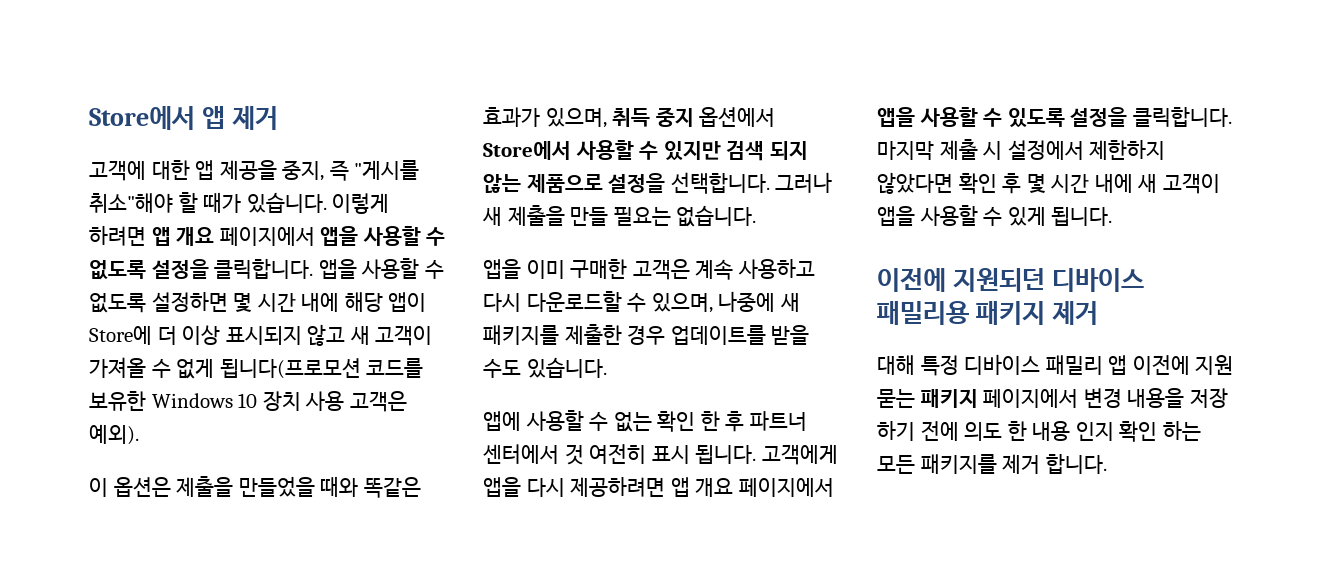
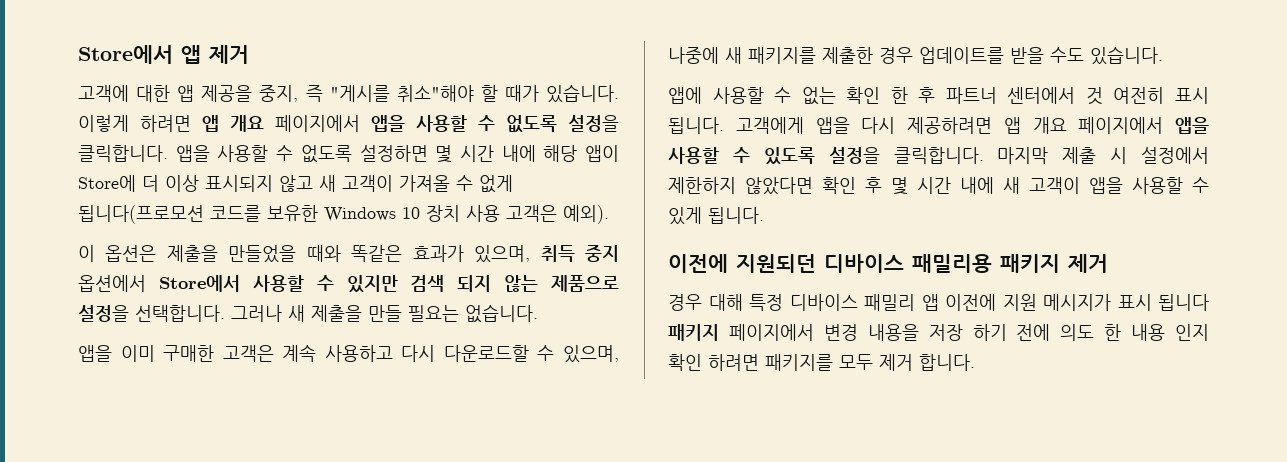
(1098, 313) none -> [668,294,702,311] 경우
[877,389,915,408] 묻는 -> [1043,294,1209,311] 메시지가 표시 됩니다
[1162,421,1201,441] [877,454,997,474] 하는 모든 패키지를 -> [708,354,873,371] 하려면 패키지를 모두

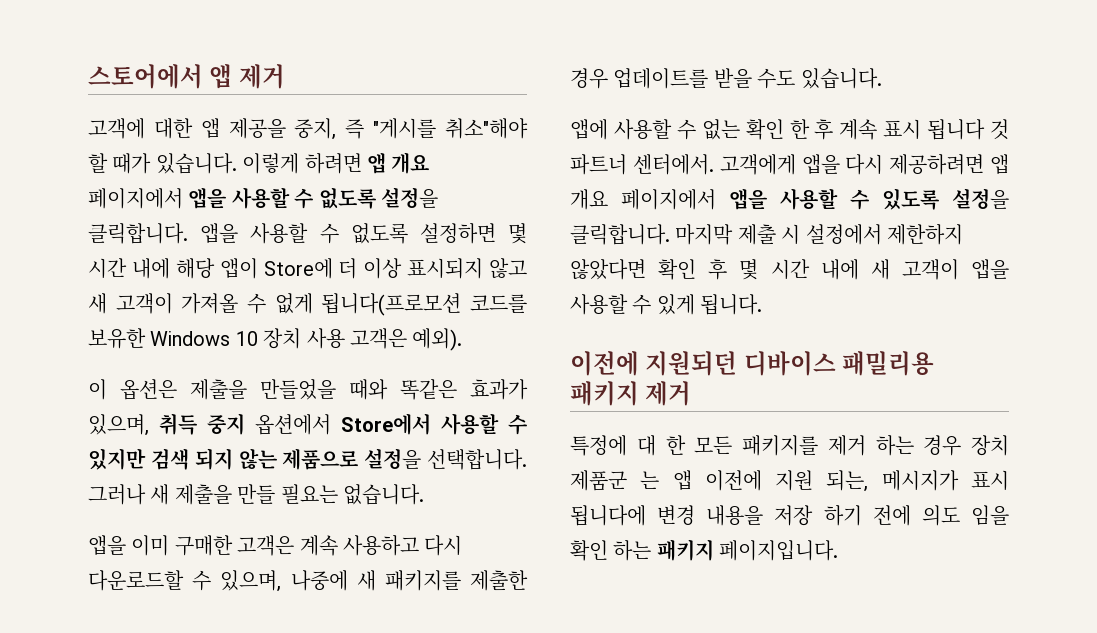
[78,45,173,64] Store에서 -> [88,64,203,89] 스토어에서
[945,87,1209,105] [668,117,724,134] 파트너 센터에서 것 여전히 표시 됩니다. -> [839,119,1009,140] [570,154,714,175] 계속 표시 됩니다 것 파트너 센터에서.
[668,294,915,311] 경우 대해 특정 디바이스 패밀리 -> [570,435,1009,456] [570,470,660,491] 특정에 대 한 모든 패키지를 제거 하는 경우 장치 제품군 는
(1037, 302) none -> [826,470,869,492] 되는,
[1158,294,1209,311] [668,324,814,341] 됩니다 패키지 페이지에서 -> [570,505,646,526] 됩니다에
[1104,324,1209,341] [668,354,975,371] 한 내용 인지 확인 하려면 패키지를 모두 제거 합니다. -> [971,505,1009,525] [570,539,839,561] 임을 확인 하는 패키지 페이지입니다.

